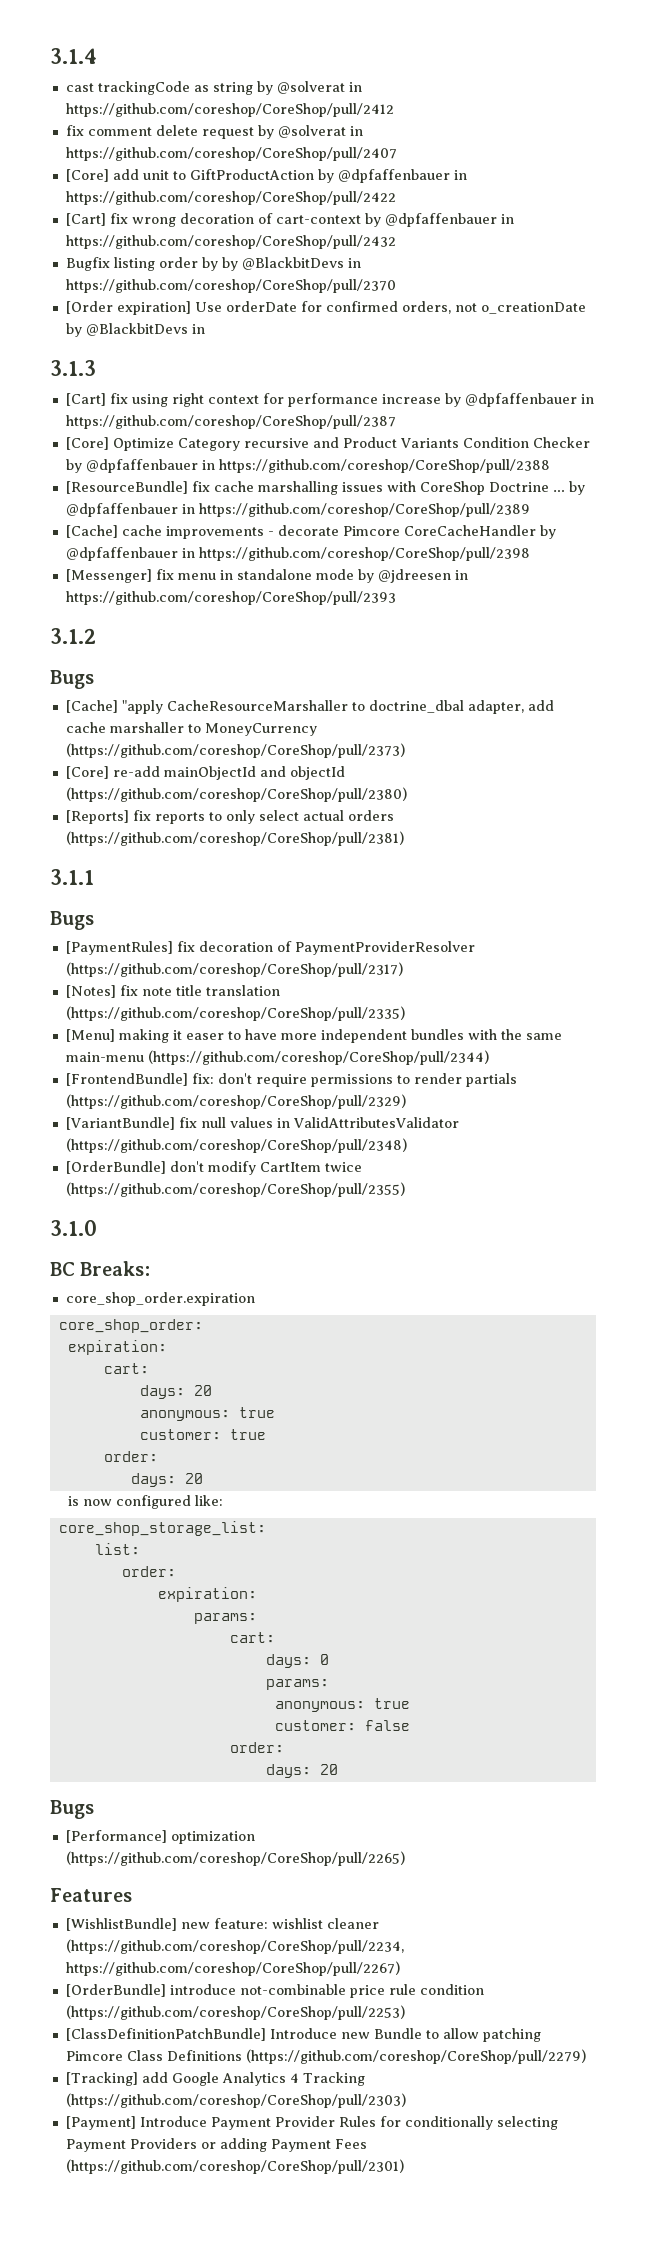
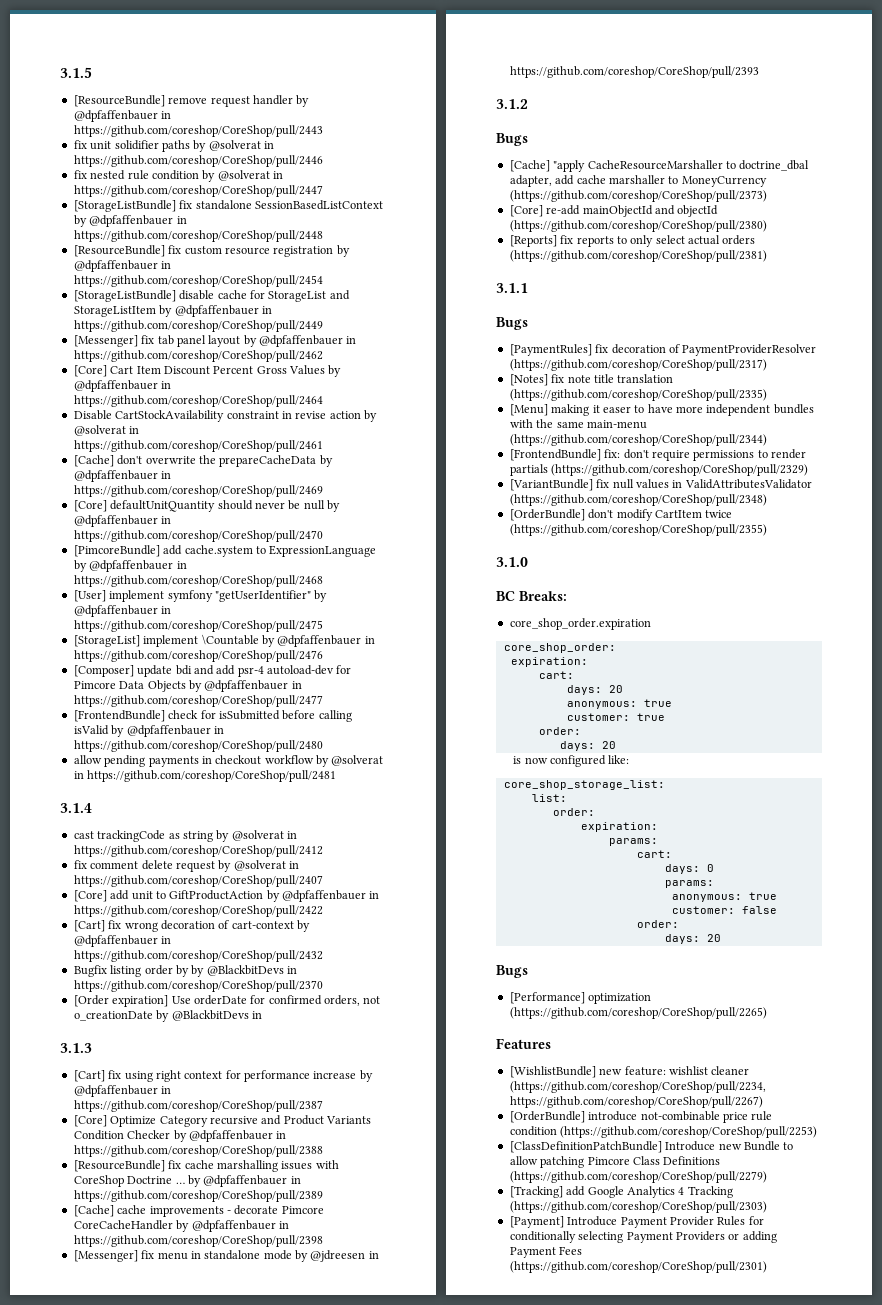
(50, 56) none -> [60,67,92,78] [73,95,310,107] [73,110,172,122] [73,125,323,137] [73,140,274,152] [73,155,323,167] [73,170,283,182] [73,185,323,197] [73,200,383,212] [73,215,187,227] [73,230,323,242] [73,245,350,257] [73,260,172,272] [73,275,323,287] [73,290,350,302] [73,305,272,317] [73,320,323,332] [73,335,357,347] [73,350,323,362] [73,365,342,377] [73,380,172,392] [73,395,323,407] [73,410,377,422] [73,425,140,436] [73,440,323,452] [73,455,333,467] [73,470,172,482] [73,485,323,497] [73,500,340,512] [73,515,172,527] [73,530,323,542] [73,545,377,557] [73,560,187,572] [73,575,323,587] [73,590,328,602] [73,605,172,617] [73,620,323,632] [73,634,375,647] [73,650,323,662] [73,665,352,677] [73,680,302,692] [73,695,323,707] [73,710,352,722] [73,725,224,737] [73,740,323,752] [73,755,384,767] [73,770,337,782] 3.1.5 // [ResourceBundle] remove request handler by @dpfaffenbauer in https://github.com/coreshop/CoreShop/pull/2443 // fix unit solidifier paths by @solverat in https://github.com/coreshop/CoreShop/pull/2446 // fix nested rule condition by @solverat in https://github.com/coreshop/CoreShop/pull/2447 // [StorageListBundle] fix standalone SessionBasedListContext by @dpfaffenbauer in https://github.com/coreshop/CoreShop/pull/2448 // [ResourceBundle] fix custom resource registration by @dpfaffenbauer in https://github.com/coreshop/CoreShop/pull/2454 // [StorageListBundle] disable cache for StorageList and StorageListItem by @dpfaffenbauer in https://github.com/coreshop/CoreShop/pull/2449 // [Messenger] fix tab panel layout by @dpfaffenbauer in https://github.com/coreshop/CoreShop/pull/2462 // [Core] Cart Item Discount Percent Gross Values by @dpfaffenbauer in https://github.com/coreshop/CoreShop/pull/2464 // Disable CartStockAvailability constraint in revise action by @solverat in https://github.com/coreshop/CoreShop/pull/2461 // [Cache] don't overwrite the prepareCacheData by @dpfaffenbauer in https://github.com/coreshop/CoreShop/pull/2469 // [Core] defaultUnitQuantity should never be null by @dpfaffenbauer in https://github.com/coreshop/CoreShop/pull/2470 // [PimcoreBundle] add cache.system to ExpressionLanguage by @dpfaffenbauer in https://github.com/coreshop/CoreShop/pull/2468 // [User] implement symfony "getUserIdentifier" by @dpfaffenbauer in https://github.com/coreshop/CoreShop/pull/2475 // [StorageList] implement \Countable by @dpfaffenbauer in https://github.com/coreshop/CoreShop/pull/2476 // [Composer] update bdi and add psr-4 autoload-dev for Pimcore Data Objects by @dpfaffenbauer in https://github.com/coreshop/CoreShop/pull/2477 // [FrontendBundle] check for isSubmitted before calling isValid by @dpfaffenbauer in https://github.com/coreshop/CoreShop/pull/2480 // allow pending payments in checkout workflow by @solverat in https://github.com/coreshop/CoreShop/pull/2481 //

